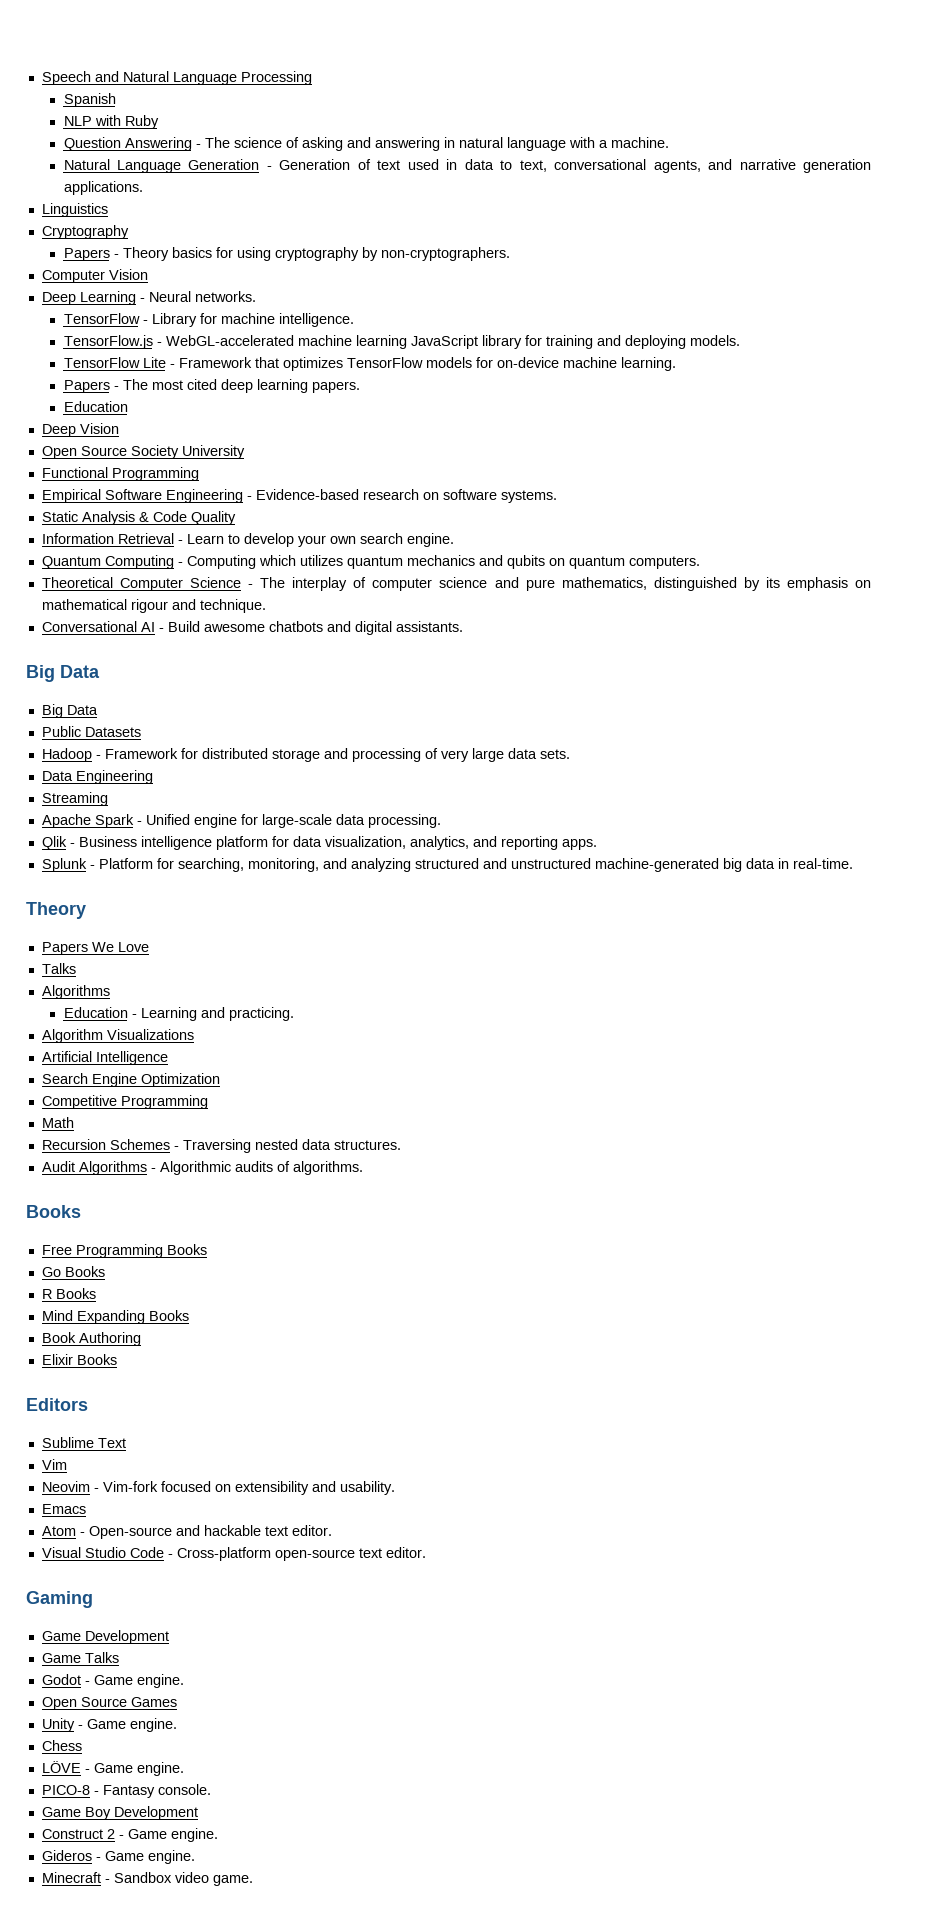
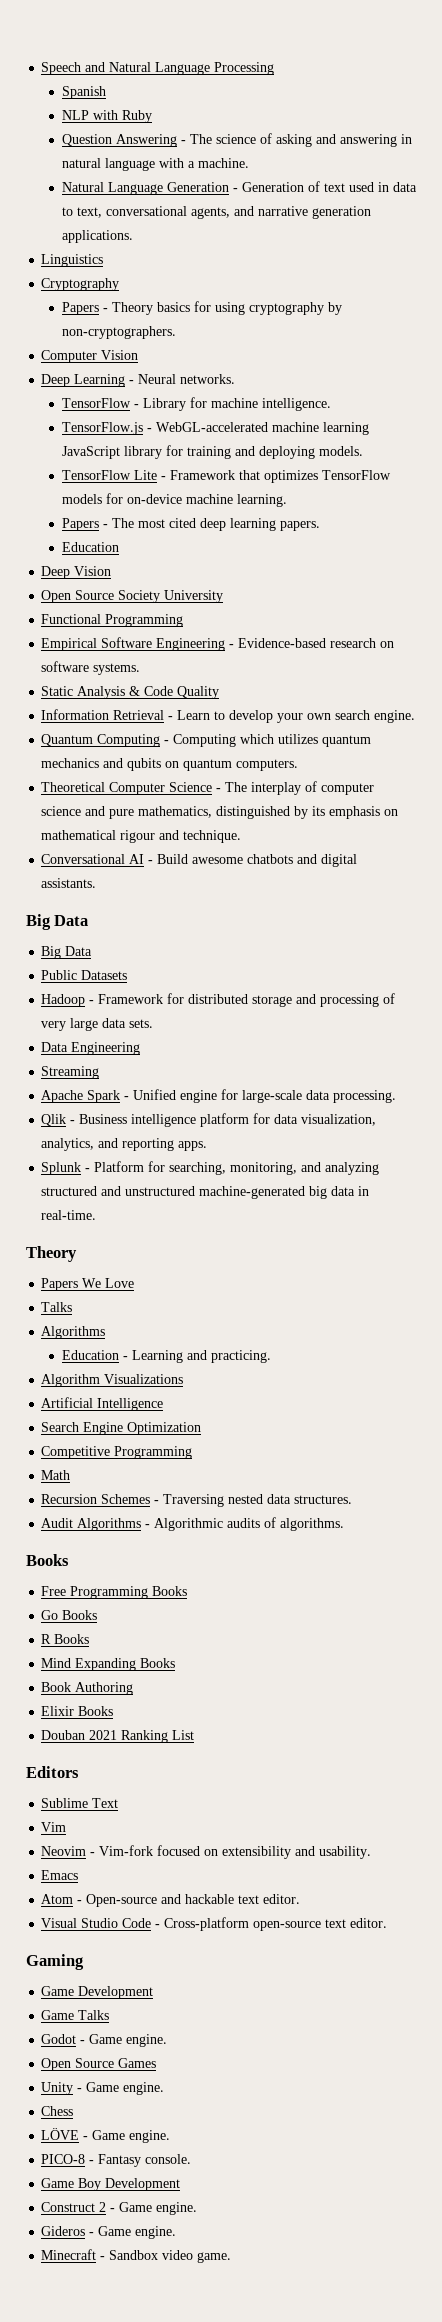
(117, 1359) none -> [41,1730,195,1743] // Douban 2021 Ranking List

